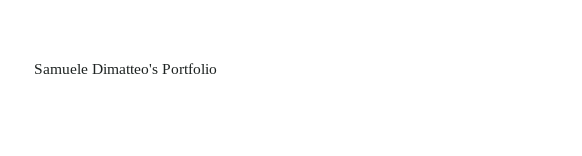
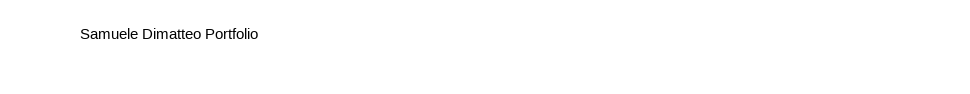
[92,64,159,74] Dimatteo's -> [142,28,202,39] Dimatteo

